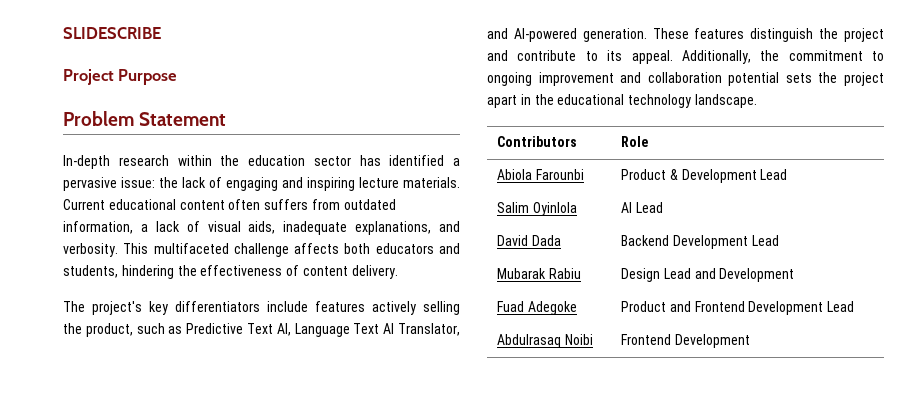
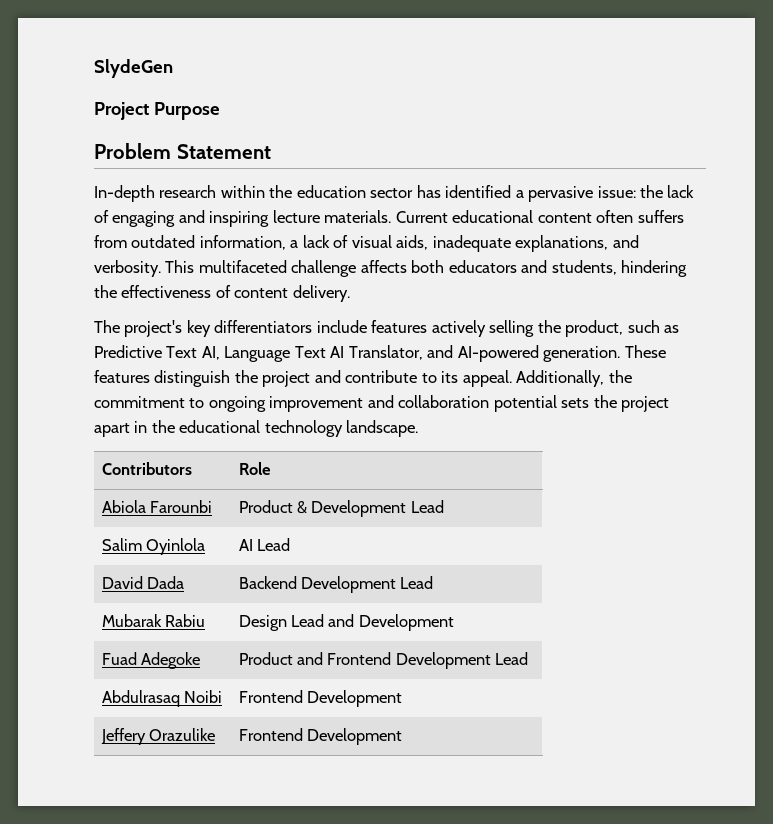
[63,27,161,39] SLIDESCRIBE -> [94,59,173,78] SlydeGen
(750, 341) none -> [100,728,215,745] [238,728,402,745] // Jeffery Orazulike | Frontend Development

